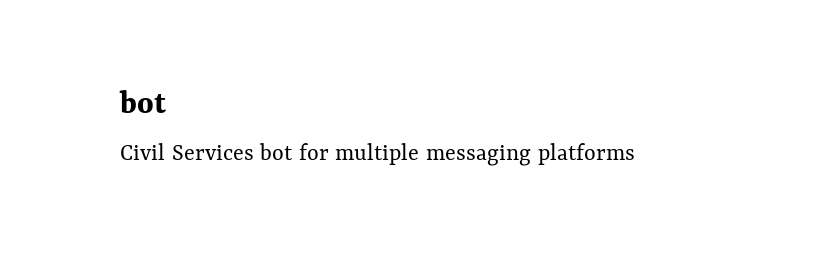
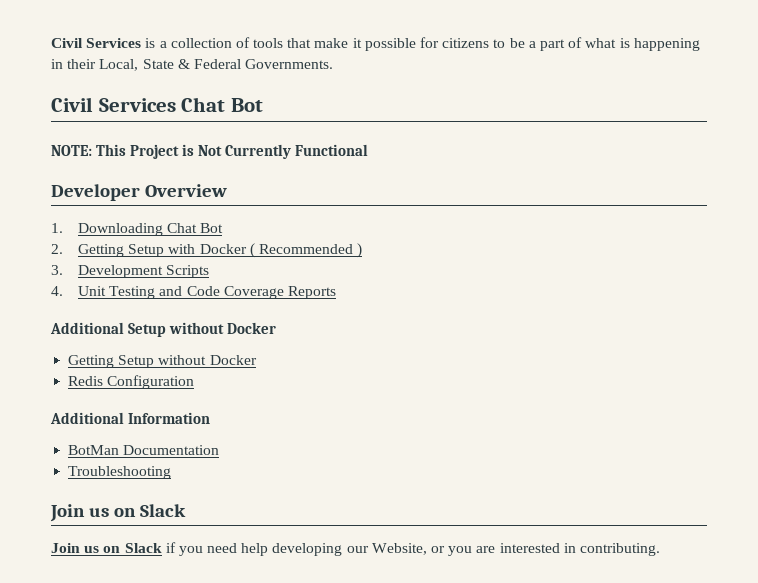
[119,90,166,113] [120,143,635,166] bot // Civil Services bot for multiple messaging platforms -> [51,37,700,51] [51,59,334,71] [51,97,264,112] [51,144,369,159] [51,184,227,201] [51,223,224,236] [51,243,363,258] [51,265,210,278] [51,286,336,299] [50,322,277,337] [68,355,257,368] [68,375,195,389] [50,412,211,424] [68,445,220,455] [68,466,172,479] [50,504,186,522] [51,542,660,556] Civil Services is a collection of tools that make it possible for citizens to be a part of what is happening in their Local, State & Federal Governments. // Civil Services Chat Bot // NOTE: This Project is Not Currently Functional // Developer Overview // 1. Downloading Chat Bot // 2. Getting Setup with Docker ( Recommended ) // 3. Development Scripts // 4. Unit Testing and Code Coverage Reports // Additional Setup without Docker // Getting Setup without Docker // Redis Configuration // Additional Information // BotMan Documentation // Troubleshooting // Join us on Slack // Join us on Slack if you need help developing our Website, or you are interested in contributing.

